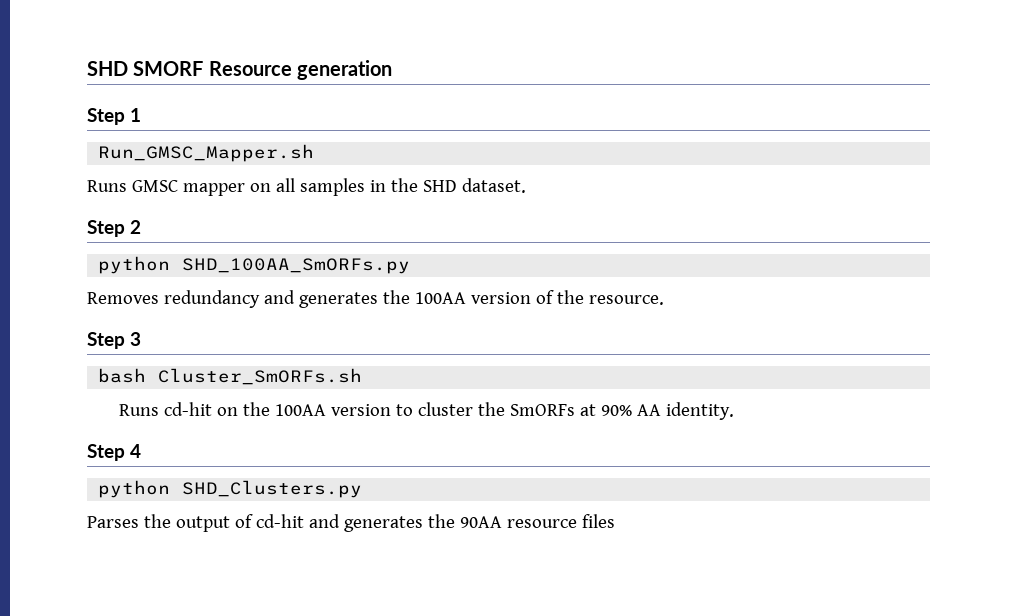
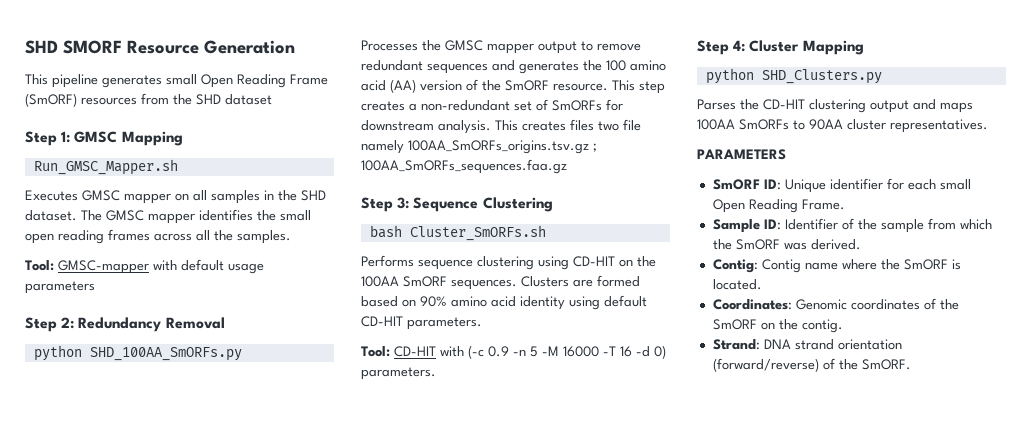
[297,60,393,80] [87,108,141,125] generation // Step 1 -> [204,40,295,54] [25,74,328,88] [25,93,272,107] [25,131,183,146] Generation // This pipeline generates small Open Reading Frame (SmORF) resources from the SHD dataset // Step 1: GMSC Mapping
[87,180,127,192] Runs -> [25,190,78,201] Executes
[87,220,141,237] [98,256,411,274] [87,290,466,308] // Step 2 // python SHD_100AA_SmORFs.py // Removes redundancy and generates the 100AA -> [81,209,311,224] [25,229,291,244] [25,259,264,274] [25,281,95,294] [25,317,225,332] [33,345,242,361] [361,40,641,54] [361,60,666,74] [361,79,416,93] The GMSC mapper identifies the small open reading frames across all the samples. // Tool: GMSC-mapper with default usage parameters // Step 2: Redundancy Removal // python SHD_100AA_SmORFs.py // Processes the GMSC mapper output to remove redundant sequences and generates the 100 amino acid (AA)
(584, 297) none -> [505,80,549,91] SmORF
[87,332,141,349] [98,368,363,385] [118,402,734,420] [87,444,141,461] [98,480,363,498] [87,514,615,532] // Step 3 // bash Cluster_SmORFs.sh // Runs cd-hit on the 100AA version to cluster the SmORFs at 90% AA identity. // Step 4 // python SHD_Clusters.py // Parses the output of cd-hit and generates the 90AA resource files -> [612,80,665,94] [361,99,623,111] [361,119,641,134] [361,140,597,154] [361,159,567,174] [361,197,553,212] [369,225,546,241] [361,255,656,270] [361,275,640,290] [361,295,647,310] [361,316,482,330] [361,345,666,359] [361,367,436,380] [697,40,864,55] [705,68,882,84] [697,99,973,113] [697,119,988,133] [697,149,786,160] [712,178,971,193] [712,199,845,213] [712,218,992,233] [712,239,861,250] [712,259,961,273] [712,279,762,290] [712,298,959,310] [712,319,843,333] [712,339,902,350] [712,358,911,372] This step creates a non-redundant set of SmORFs for downstream analysis. This creates files two file namely 100AA_SmORFs_origins.tsv.gz ; 100AA_SmORFs_sequences.faa.gz // Step 3: Sequence Clustering // bash Cluster_SmORFs.sh // Performs sequence clustering using CD-HIT on the 100AA SmORF sequences. Clusters are formed based on 90% amino acid identity using default CD-HIT parameters. // Tool: CD-HIT with (-c 0.9 -n 5 -M 16000 -T 16 -d 0) parameters. // Step 4: Cluster Mapping // python SHD_Clusters.py // Parses the CD-HIT clustering output and maps 100AA SmORFs to 90AA cluster representatives. // PARAMETERS // SmORF ID: Unique identifier for each small Open Reading Frame. // Sample ID: Identifier of the sample from which the SmORF was derived. // Contig: Contig name where the SmORF is located. // Coordinates: Genomic coordinates of the SmORF on the contig. // Strand: DNA strand orientation (forward/reverse) of the SmORF.

